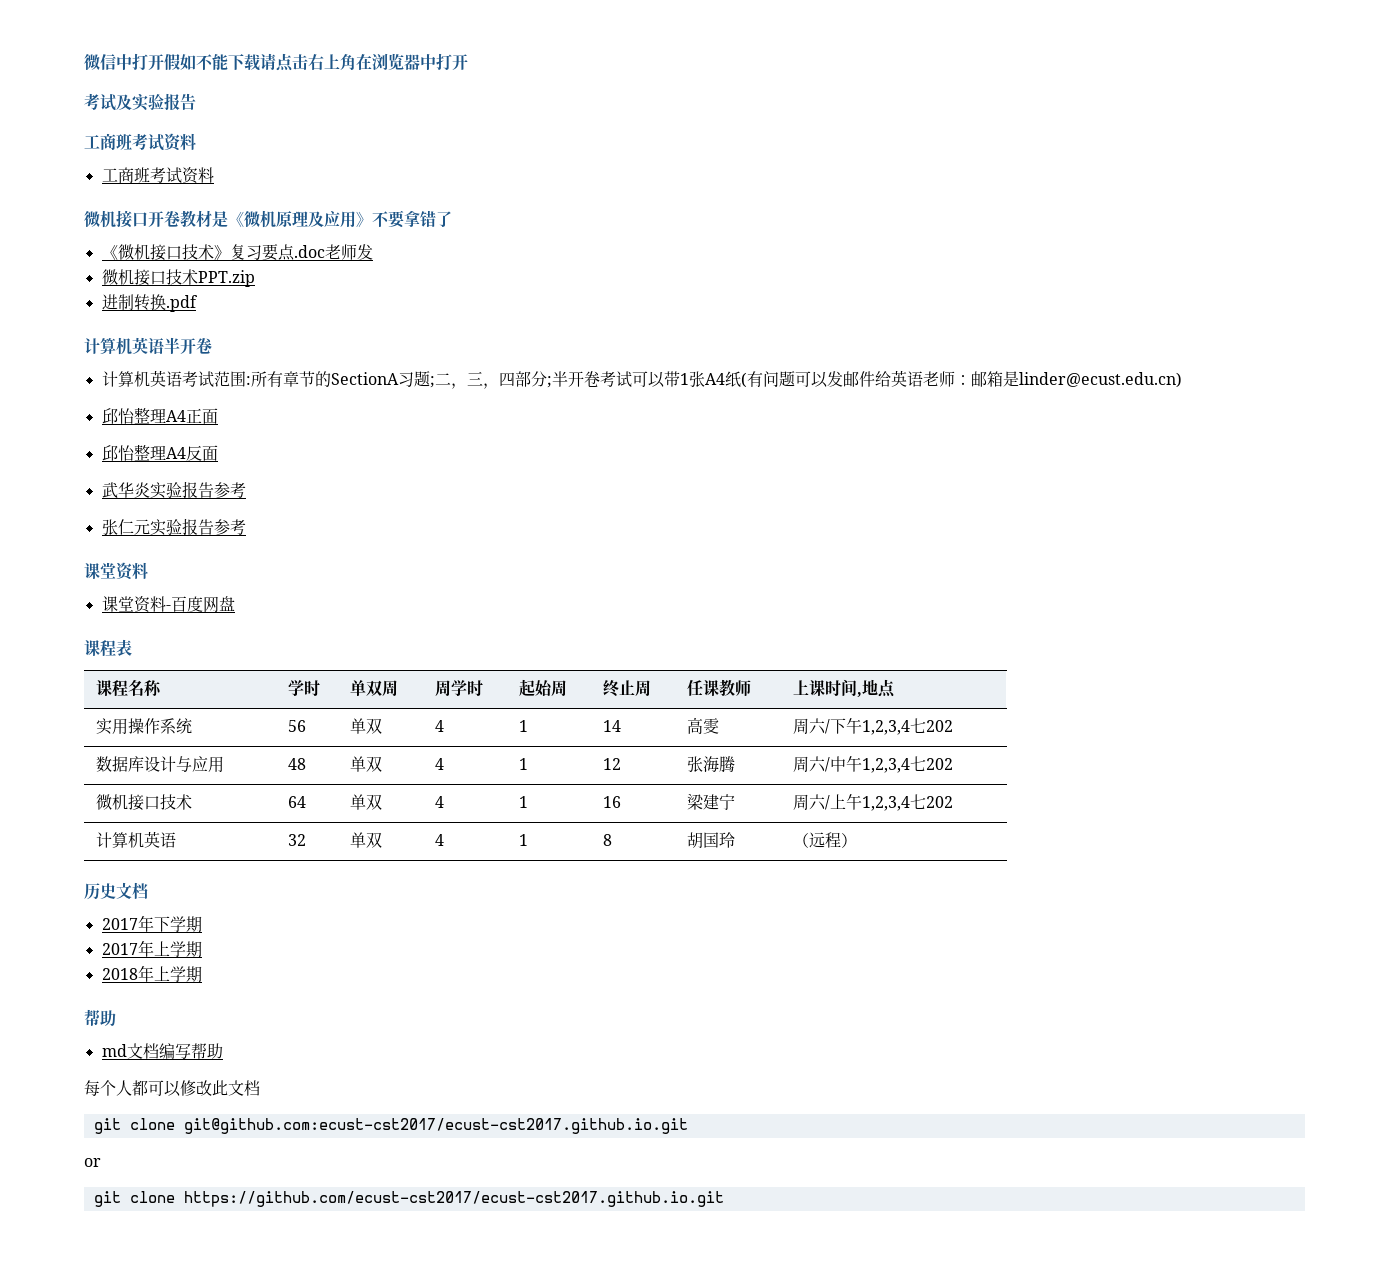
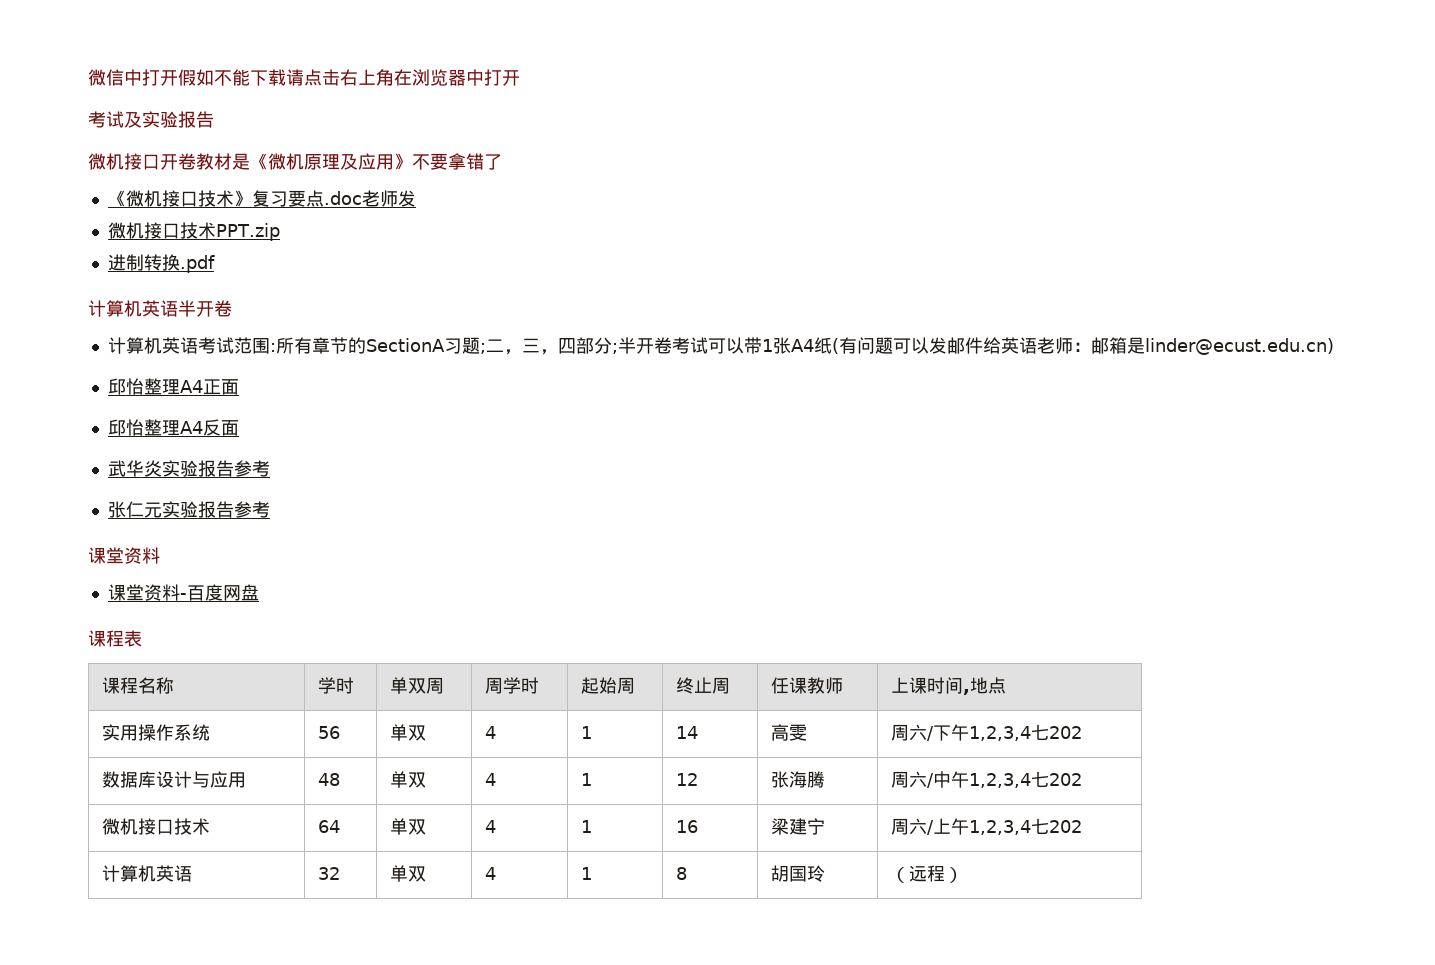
[84,133,196,151] [101,167,214,184] // 工商班考试资料 // 工商班考试资料 -> (214, 119) none
[84,882,148,900] [101,915,202,932] [101,940,202,957] [101,965,202,982] [84,1009,116,1026] [101,1043,223,1059] [84,1080,260,1097] [93,1118,688,1134] [84,1158,101,1167] [93,1191,724,1207] // 历史文档 // 2017年下学期 // 2017年上学期 // 2018年上学期 // 帮助 // md文档编写帮助 // 每个人都可以修改此文档 // git clone git@github.com:ecust-cst2017/ecust-cst2017.github.io.git // or // git clone https://github.com/ecust-cst2017/ecust-cst2017.github.io.git -> (963, 875) none

